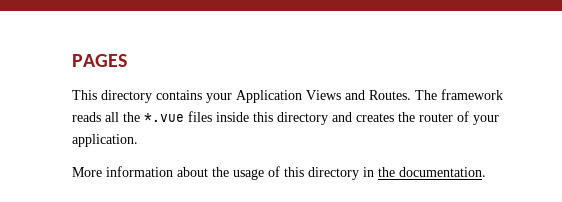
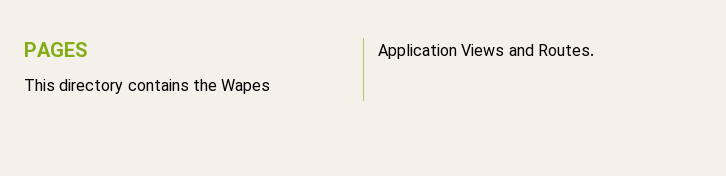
[206,93,232,103] your -> [192,79,271,94] the Wapes
[415,89,503,100] [72,111,499,125] [72,134,138,147] [72,166,486,180] The framework reads all the *.vue files inside this directory and creates the router of your application. // More information about the usage of this directory in the documentation. -> (594, 50) none

